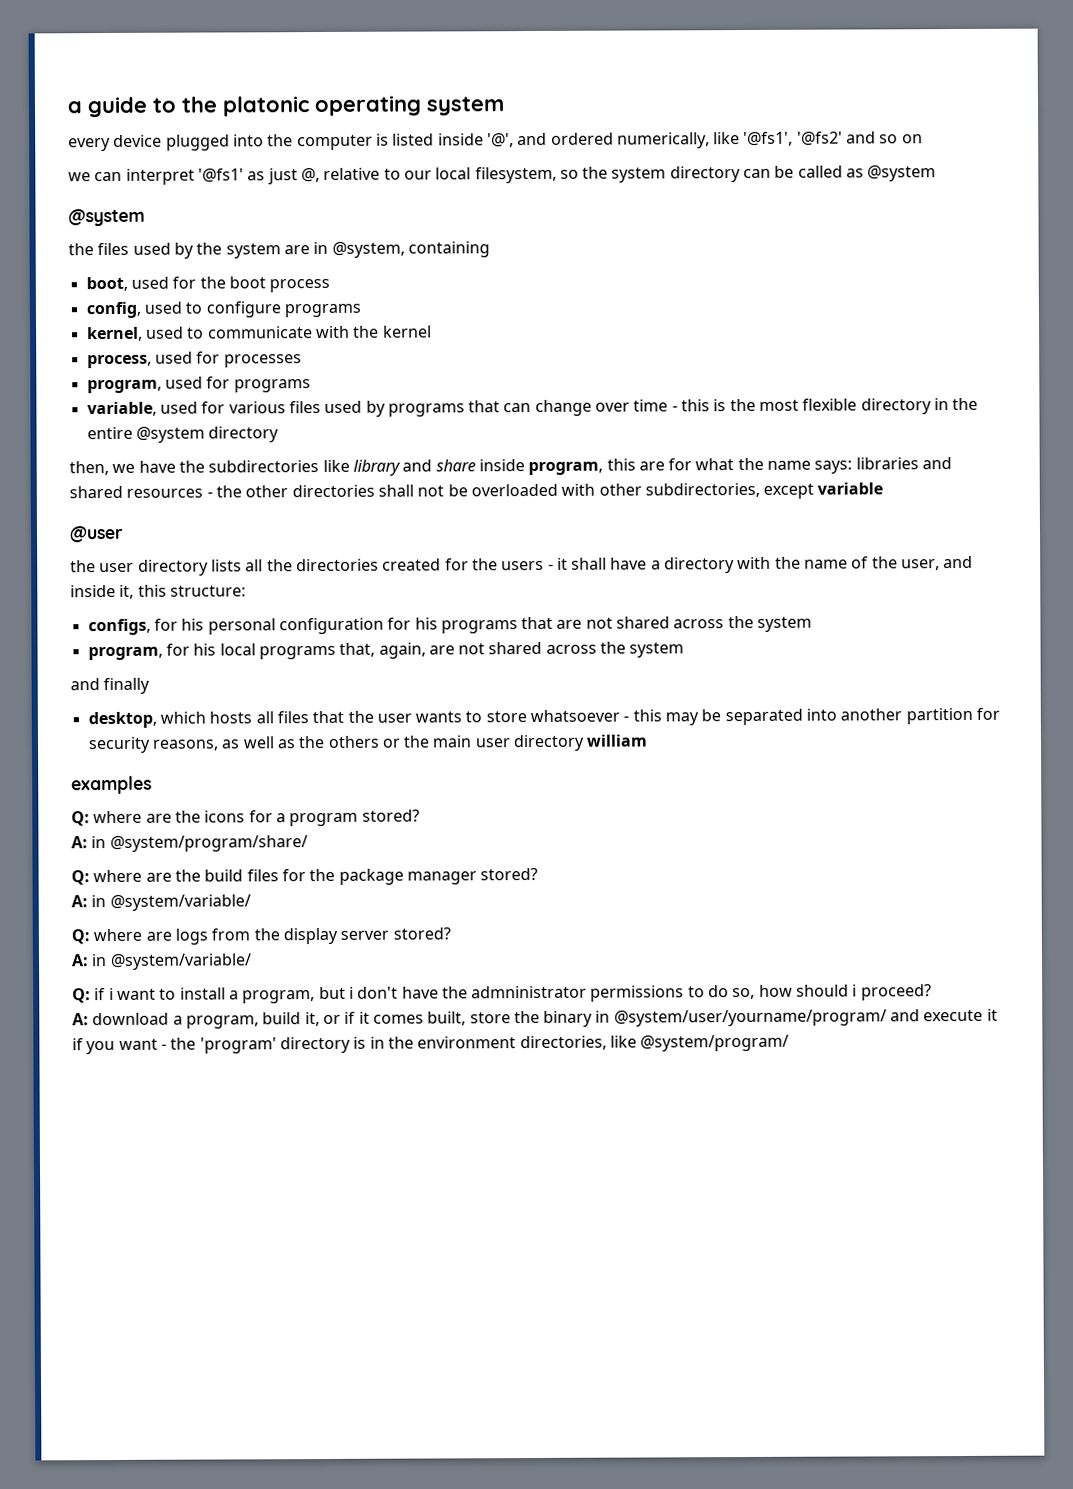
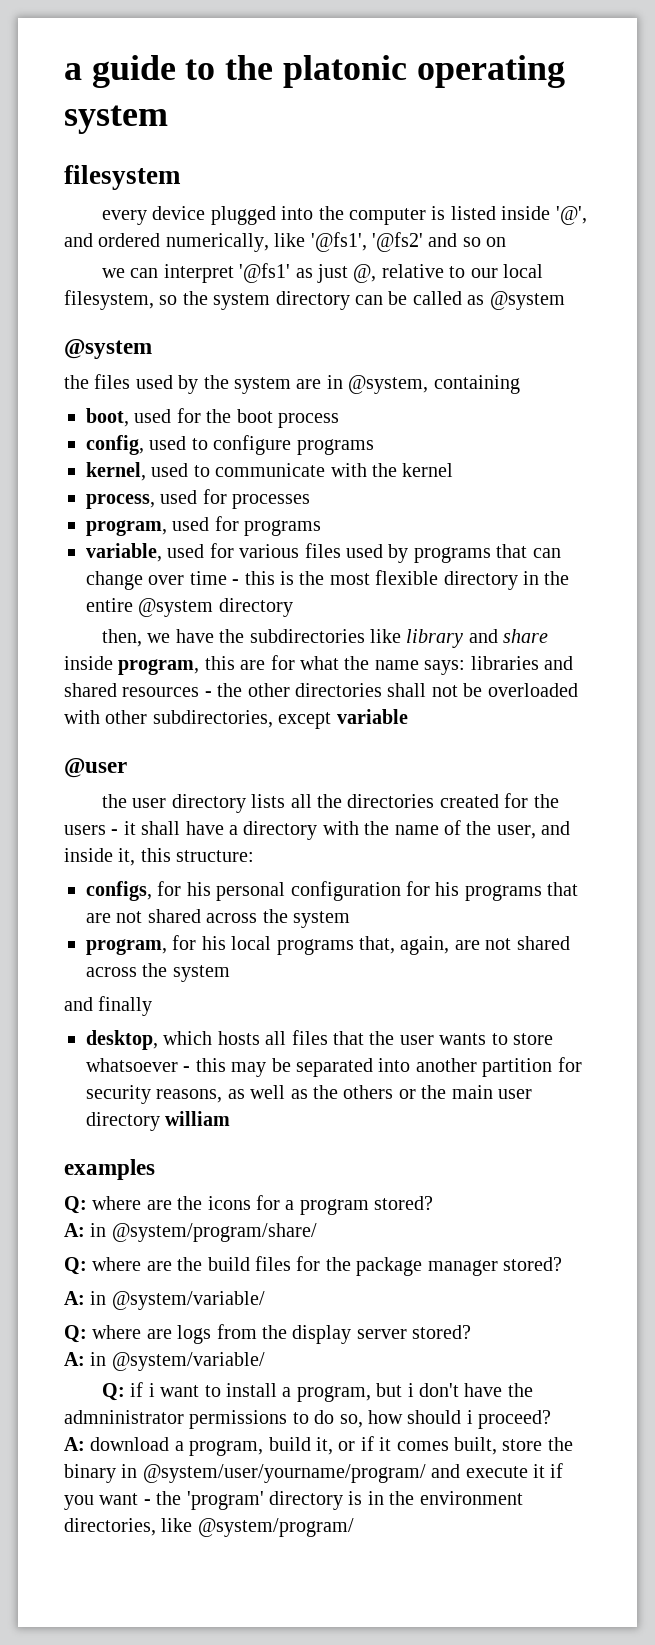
(505, 106) none -> [64,165,181,190] // filesystem

